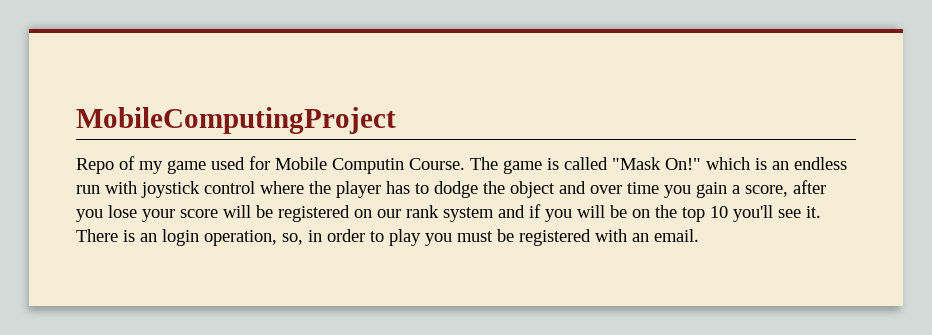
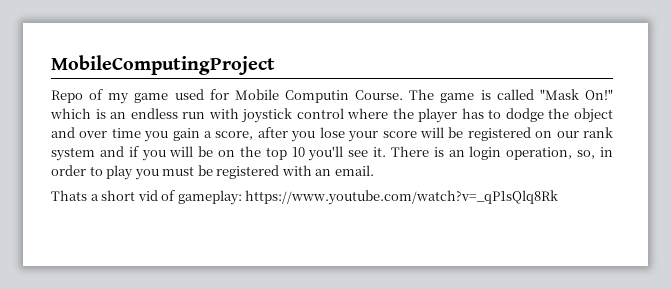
(699, 235) none -> [51,190,559,205] // Thats a short vid of gameplay: https://www.youtube.com/watch?v=_qP1sQlq8Rk

